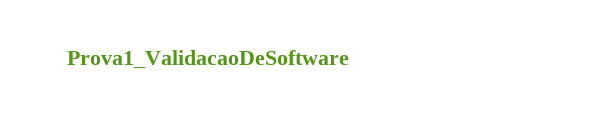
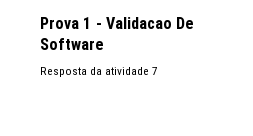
[67,50,349,69] Prova1_ValidacaoDeSoftware -> [40,17,195,29] [40,38,104,50] [40,67,159,77] Prova 1 - Validacao De Software // Resposta da atividade 7

